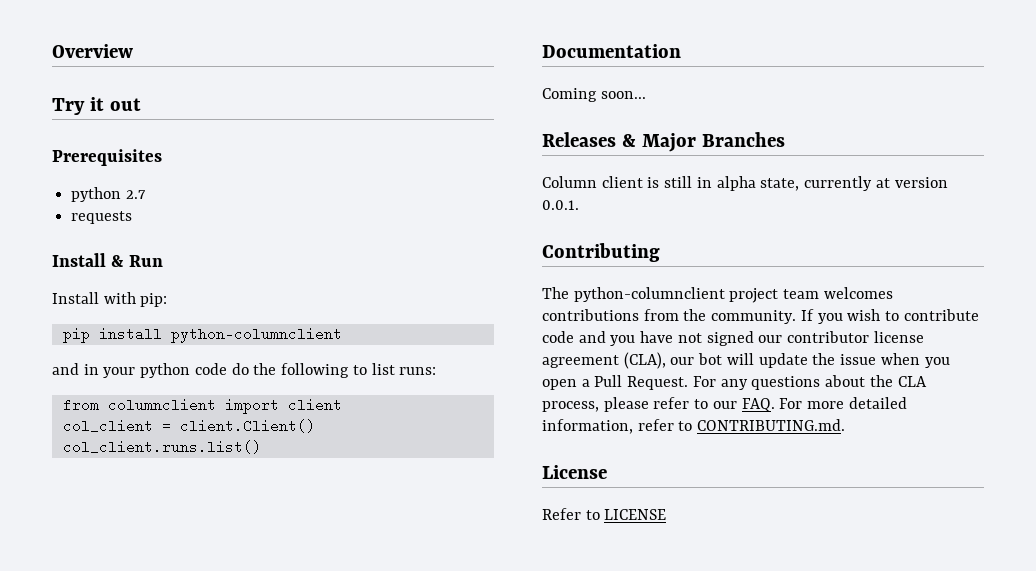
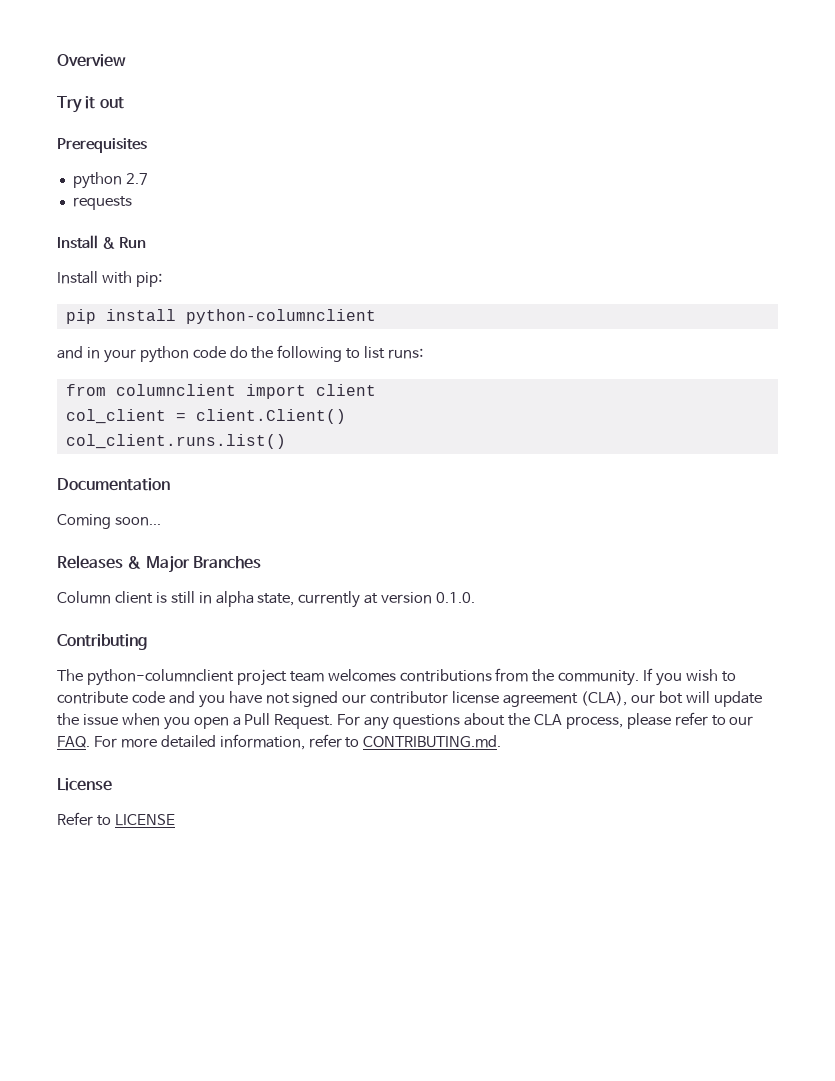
[542,200,579,210] 0.0.1. -> [436,592,476,603] 0.1.0.

